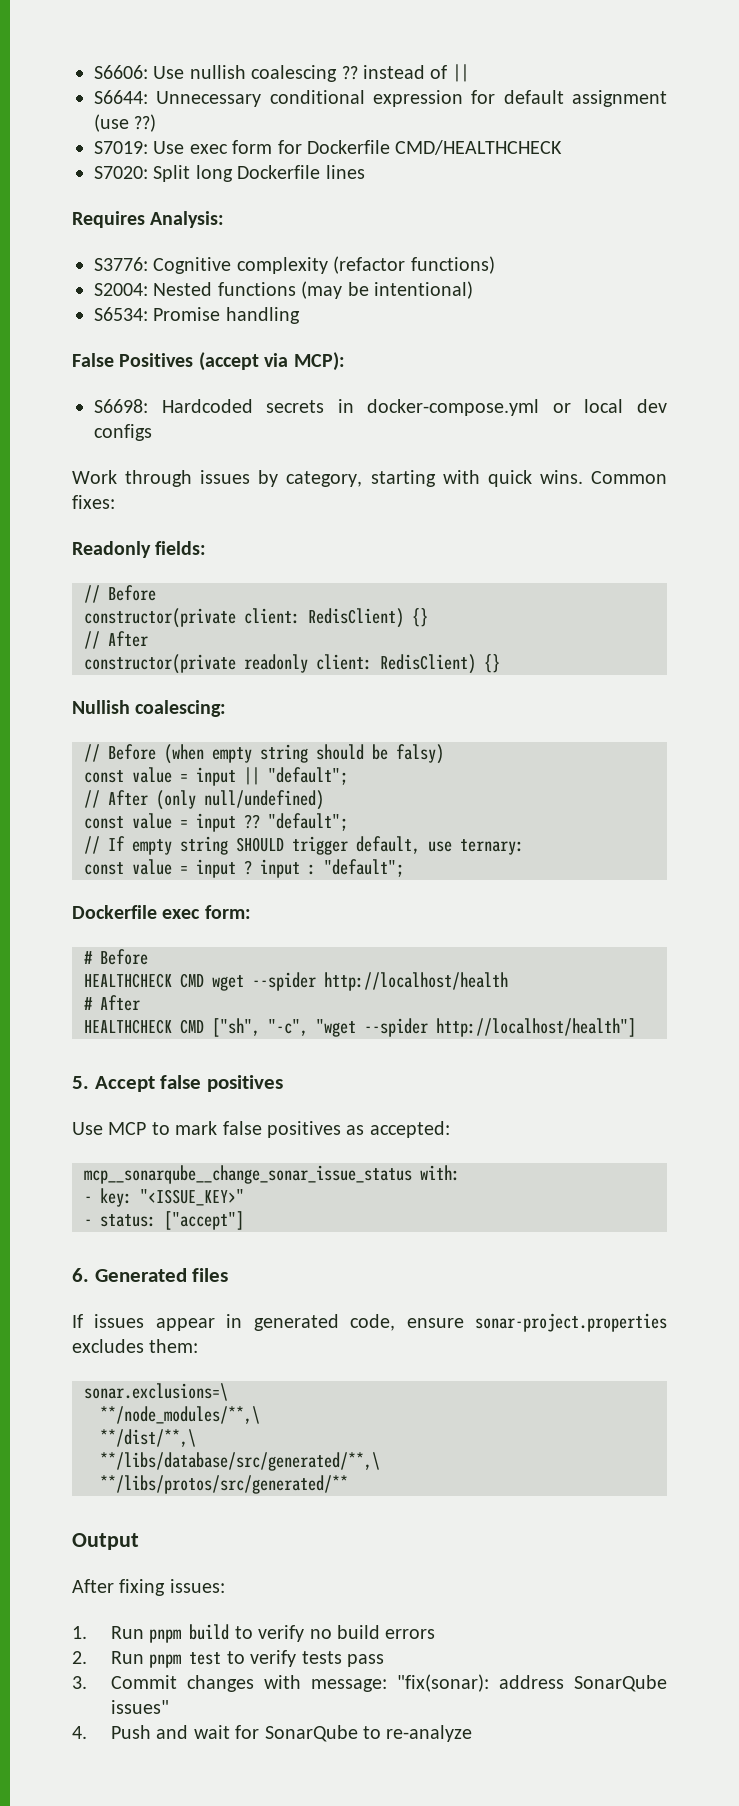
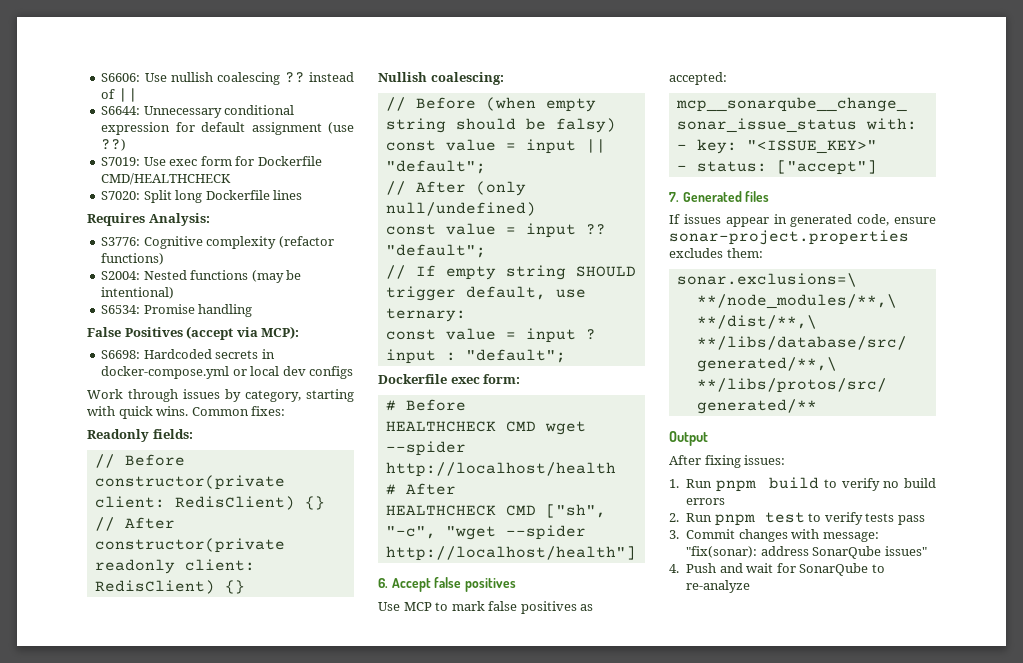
[72,1076,89,1089] 5. -> [378,578,388,588] 6.
[72,1268,89,1282] 6. -> [669,192,679,202] 7.

